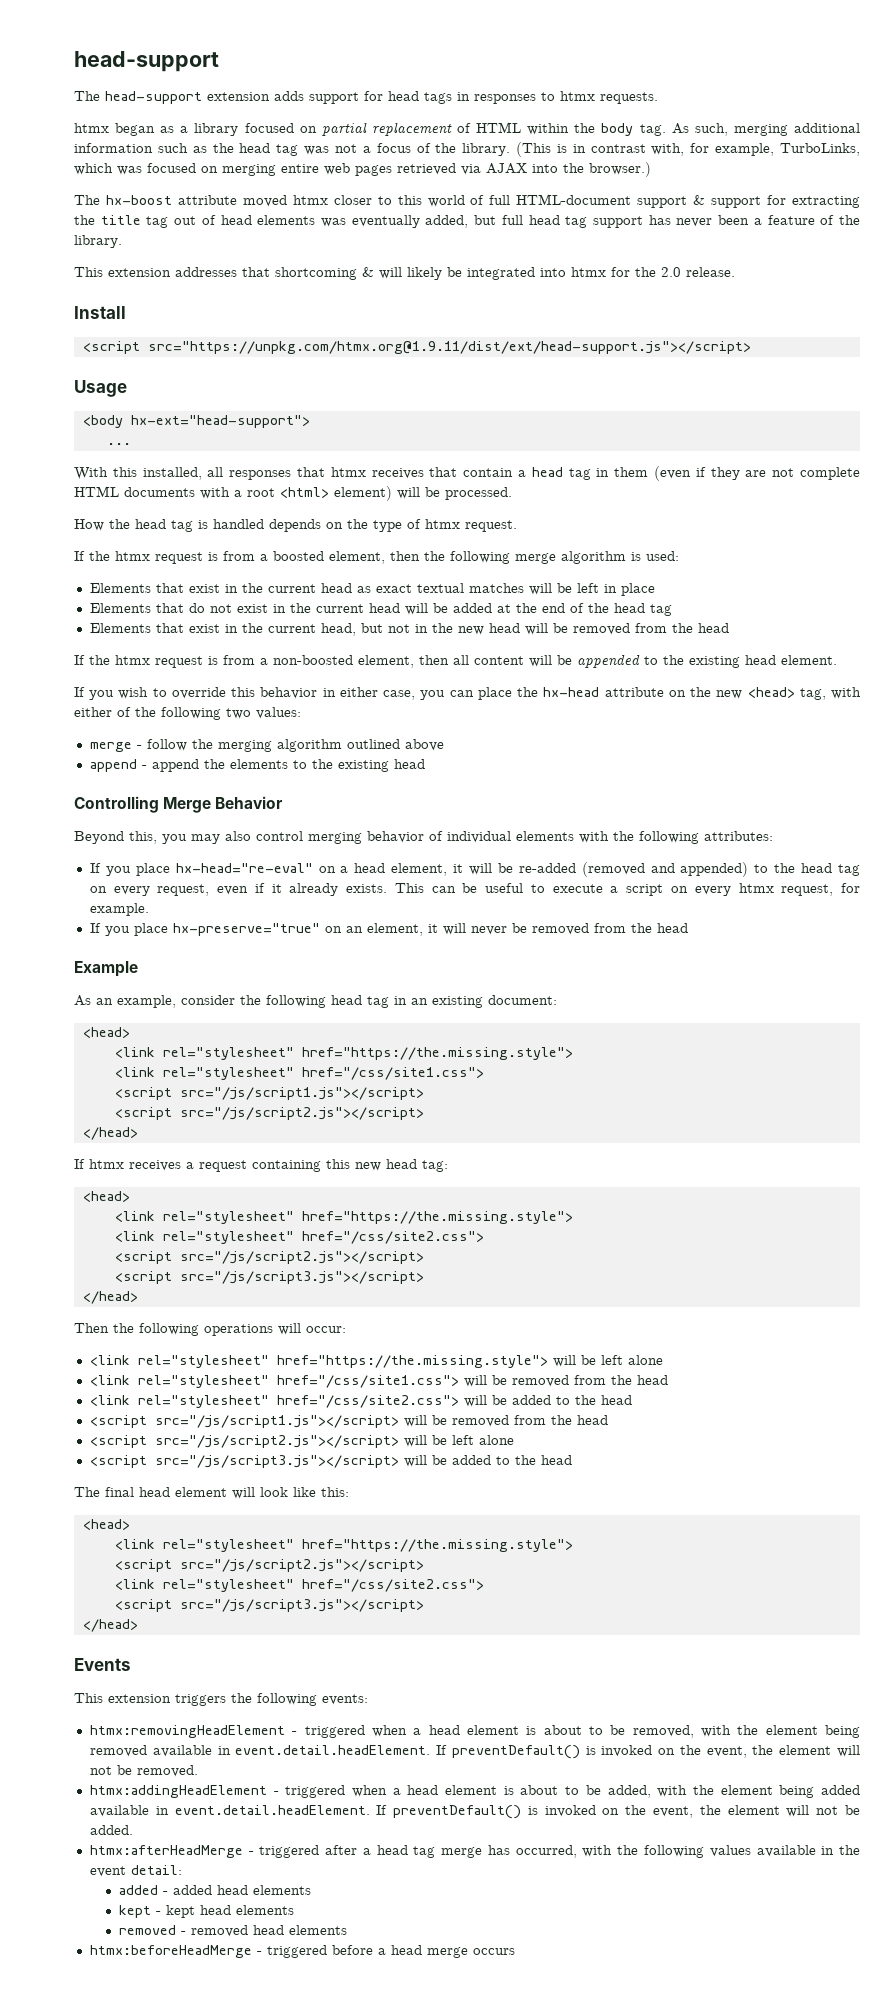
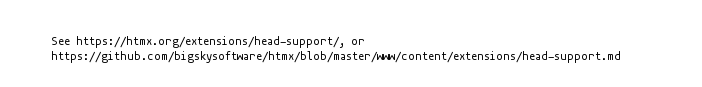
[74,51,219,72] [74,91,658,104] [74,122,860,136] [74,142,861,157] [74,162,651,177] [74,194,860,208] [74,215,860,228] [74,235,122,248] [74,267,735,280] [74,306,126,319] [82,341,751,354] [74,380,127,397] [82,415,310,428] [106,443,131,445] [74,466,860,481] [74,486,512,501] [74,519,517,532] [74,551,679,564] [89,583,655,596] [89,603,672,616] [89,623,729,636] [74,654,837,668] [74,687,861,700] [74,707,301,720] [89,739,444,752] [89,759,425,772] [74,796,284,813] [74,831,773,844] [89,862,860,877] [89,883,861,896] [89,903,149,916] [89,923,688,936] [74,961,138,977] [74,995,557,1008] [82,1027,130,1038] [114,1047,573,1060] [114,1067,484,1080] [114,1087,424,1100] [114,1107,424,1120] [82,1127,138,1140] [74,1159,448,1172] [82,1191,130,1202] [114,1211,573,1224] [114,1231,484,1244] [114,1251,424,1264] [114,1271,424,1284] [82,1291,138,1304] [74,1323,346,1336] [89,1355,663,1368] [89,1375,668,1388] [89,1395,632,1408] [89,1415,608,1428] [89,1435,514,1448] [89,1455,572,1468] [74,1487,349,1499] [82,1519,130,1530] [114,1539,573,1552] [114,1559,424,1572] [114,1579,484,1592] [114,1599,424,1612] [82,1619,138,1632] [74,1658,131,1671] [74,1693,368,1706] [89,1725,861,1738] [89,1745,861,1759] [89,1765,198,1777] [89,1785,860,1798] [89,1805,860,1819] [89,1825,133,1835] [89,1845,860,1858] [89,1865,182,1877] [118,1885,311,1895] [118,1905,294,1918] [118,1925,347,1937] [89,1945,515,1958] head-support // The head-support extension adds support for head tags in responses to htmx requests. // htmx began as a library focused on partial replacement of HTML within the body tag. As such, merging additional information such as the head tag was not a focus of the library. (This is in contrast with, for example, TurboLinks, which was focused on merging entire web pages retrieved via AJAX into the browser.) // The hx-boost attribute moved htmx closer to this world of full HTML-document support & support for extracting the title tag out of head elements was eventually added, but full head tag support has never been a feature of the library. // This extension addresses that shortcoming & will likely be integrated into htmx for the 2.0 release. // Install // <script src="https://unpkg.com/htmx.org@1.9.11/dist/ext/head-support.js"></script> // Usage // <body hx-ext="head-support"> // ... // With this installed, all responses that htmx receives that contain a head tag in them (even if they are not complete HTML documents with a root <html> element) will be processed. // How the head tag is handled depends on the type of htmx request. // If the htmx request is from a boosted element, then the following merge algorithm is used: // Elements that exist in the current head as exact textual matches will be left in place // Elements that do not exist in the current head will be added at the end of the head tag // Elements that exist in the current head, but not in the new head will be removed from the head // If the htmx request is from a non-boosted element, then all content will be appended to the existing head element. // If you wish to override this behavior in either case, you can place the hx-head attribute on the new <head> tag, with either of the following two values: // merge - follow the merging algorithm outlined above // append - append the elements to the existing head // Controlling Merge Behavior // Beyond this, you may also control merging behavior of individual elements with the following attributes: // If you place hx-head="re-eval" on a head element, it will be re-added (removed and appended) to the head tag on every request, even if it already exists. This can be useful to execute a script on every htmx request, for example. // If you place hx-preserve="true" on an element, it will never be removed from the head // Example // As an example, consider the following head tag in an existing document: // <head> // <link rel="stylesheet" href="https://the.missing.style"> // <link rel="stylesheet" href="/css/site1.css"> // <script src="/js/script1.js"></script> // <script src="/js/script2.js"></script> // </head> // If htmx receives a request containing this new head tag: // <head> // <link rel="stylesheet" href="https://the.missing.style"> // <link rel="stylesheet" href="/css/site2.css"> // <script src="/js/script2.js"></script> // <script src="/js/script3.js"></script> // </head> // Then the following operations will occur: // <link rel="stylesheet" href="https://the.missing.style"> will be left alone // <link rel="stylesheet" href="/css/site1.css"> will be removed from the head // <link rel="stylesheet" href="/css/site2.css"> will be added to the head // <script src="/js/script1.js"></script> will be removed from the head // <script src="/js/script2.js"></script> will be left alone // <script src="/js/script3.js"></script> will be added to the head // The final head element will look like this: // <head> // <link rel="stylesheet" href="https://the.missing.style"> // <script src="/js/script2.js"></script> // <link rel="stylesheet" href="/css/site2.css"> // <script src="/js/script3.js"></script> // </head> // Events // This extension triggers the following events: // htmx:removingHeadElement - triggered when a head element is about to be removed, with the element being removed available in event.detail.headElement. If preventDefault() is invoked on the event, the element will not be removed. // htmx:addingHeadElement - triggered when a head element is about to be added, with the element being added available in event.detail.headElement. If preventDefault() is invoked on the event, the element will not be added. // htmx:afterHeadMerge - triggered after a head tag merge has occurred, with the following values available in the event detail: // added - added head elements // kept - kept head elements // removed - removed head elements // htmx:beforeHeadMerge - triggered before a head merge occurs -> [51,36,365,48] [51,51,621,63] See https://htmx.org/extensions/head-support/, or https://github.com/bigskysoftware/htmx/blob/master/www/content/extensions/head-support.md

